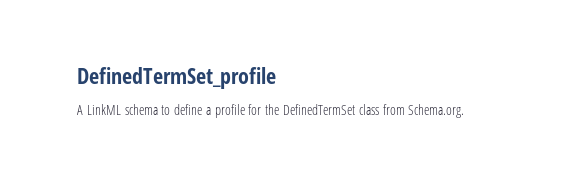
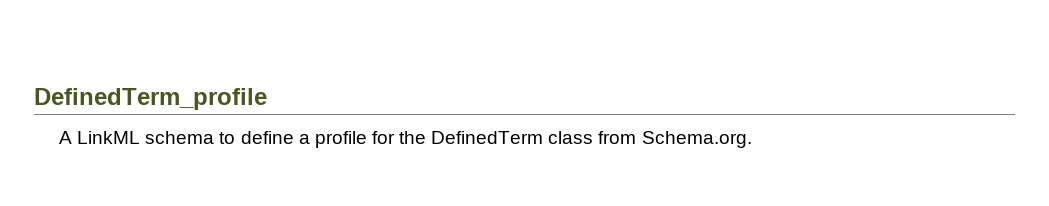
[77,67,276,89] DefinedTermSet_profile -> [34,88,267,110] DefinedTerm_profile
[283,104,356,115] DefinedTermSet -> [431,131,544,144] DefinedTerm

